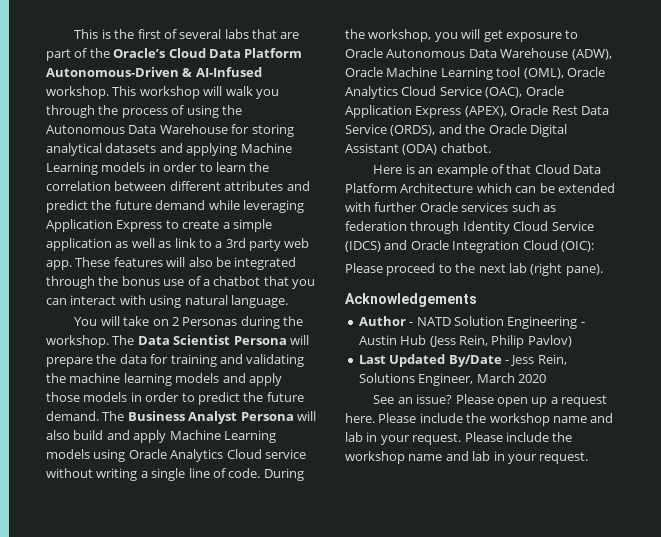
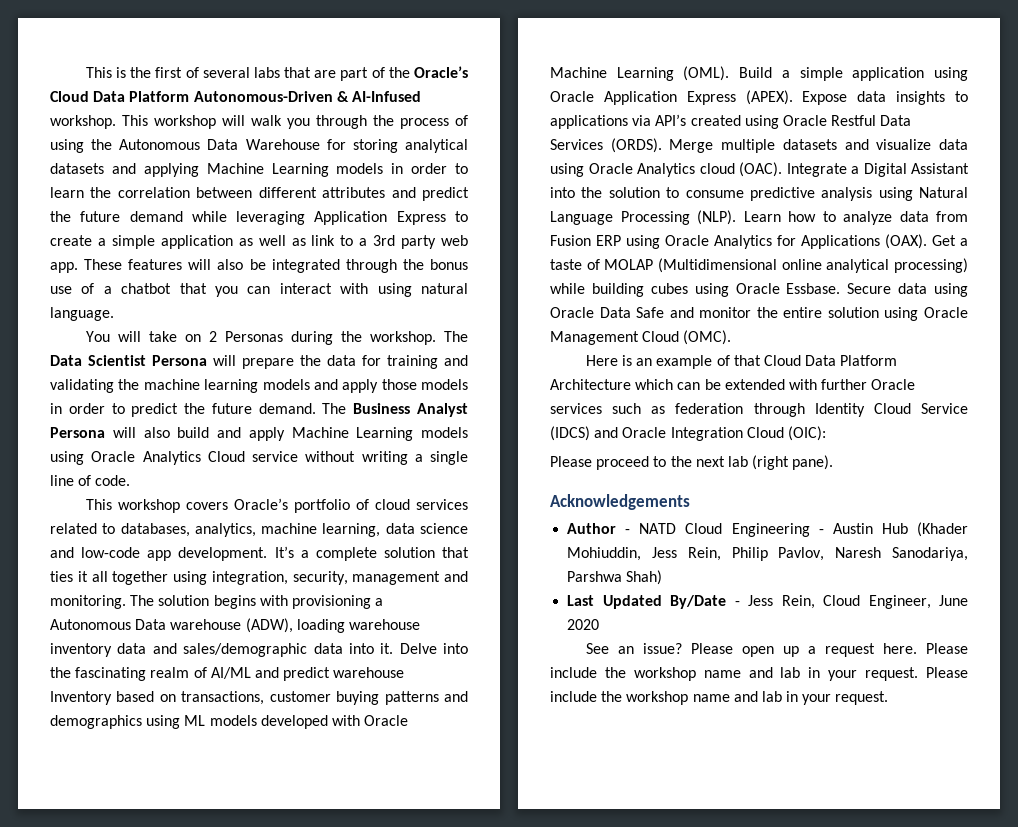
[263,468,304,481] [345,29,579,42] [345,48,612,60] [345,67,605,80] [345,86,564,99] [345,105,609,118] [345,124,567,137] [345,143,491,155] During the workshop, you will get exposure to Oracle Autonomous Data Warehouse (ADW), Oracle Machine Learning tool (OML), Oracle Analytics Cloud Service (OAC), Oracle Application Express (APEX), Oracle Rest Data Service (ORDS), and the Oracle Digital Assistant (ODA) chatbot. -> [85,498,468,513] [50,523,468,537] [50,546,469,561] [50,571,468,585] [50,595,384,609] [50,618,420,633] [50,643,468,657] [50,667,405,681] [50,691,468,705] [50,715,409,729] [550,66,968,81] [550,90,968,105] [550,114,912,129] [550,138,968,153] [550,162,969,177] [550,187,968,201] [550,210,968,225] [550,234,968,249] [550,258,968,273] [550,283,968,297] [550,307,968,321] [550,330,732,345] // This workshop covers Oracle’s portfolio of cloud services related to databases, analytics, machine learning, data science and low-code app development. It’s a complete solution that ties it all together using integration, security, management and monitoring. The solution begins with provisioning a Autonomous Data warehouse (ADW), loading warehouse inventory data and sales/demographic data into it. Delve into the fascinating realm of AI/ML and predict warehouse Inventory based on transactions, customer buying patterns and demographics using ML models developed with Oracle Machine Learning (OML). Build a simple application using Oracle Application Express (APEX). Expose data insights to applications via API’s created using Oracle Restful Data Services (ORDS). Merge multiple datasets and visualize data using Oracle Analytics cloud (OAC). Integrate a Digital Assistant into the solution to consume predictive analysis using Natural Language Processing (NLP). Learn how to analyze data from Fusion ERP using Oracle Analytics for Applications (OAX). Get a taste of MOLAP (Multidimensional online analytical processing) while building cubes using Oracle Essbase. Secure data using Oracle Data Safe and monitor the entire solution using Oracle Management Cloud (OMC).
[453,316,504,326] Solution -> [685,523,723,534] Cloud
[429,335,572,348] (Jess Rein, Philip Pavlov) -> [916,522,968,537] [567,547,968,561] [567,570,663,585] (Khader Mohiuddin, Jess Rein, Philip Pavlov, Naresh Sanodariya, Parshwa Shah)
[358,373,515,386] Solutions Engineer, March -> [823,595,968,609] Cloud Engineer, June

